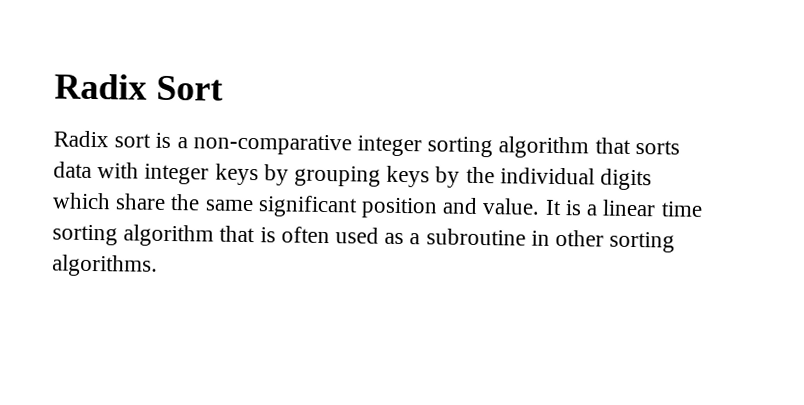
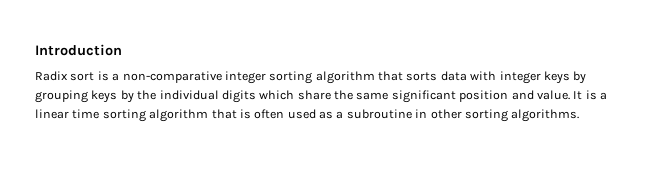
[54,73,223,101] Radix Sort -> [35,44,122,56] Introduction

